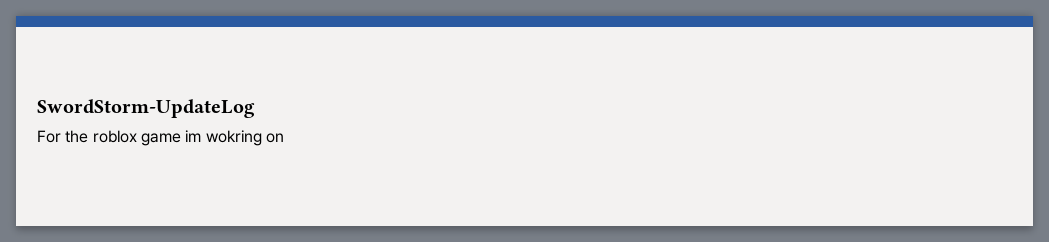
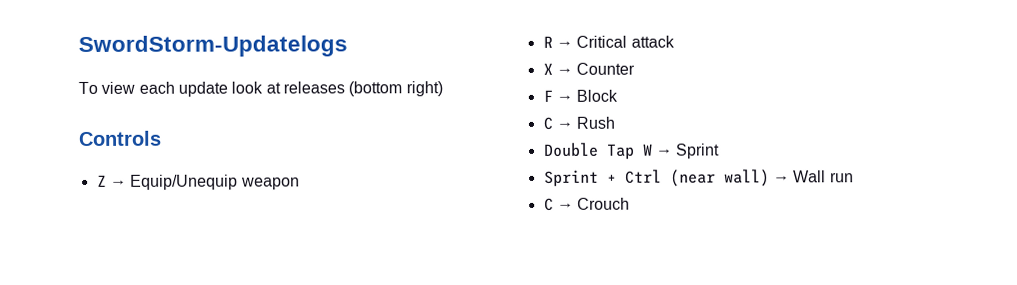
[37,99,255,118] [37,130,284,146] SwordStorm-UpdateLog // For the roblox game im wokring on -> [78,35,348,57] [78,81,443,97] [78,130,162,146] [96,174,300,190] [542,35,675,48] [542,62,636,75] [542,89,619,102] [542,116,616,130] [543,142,721,160] [543,169,854,187] [543,197,631,211] SwordStorm-Updatelogs // To view each update look at releases (bottom right) // Controls // Z → Equip/Unequip weapon // R → Critical attack // X → Counter // F → Block // C → Rush // Double Tap W → Sprint // Sprint + Ctrl (near wall) → Wall run // C → Crouch

